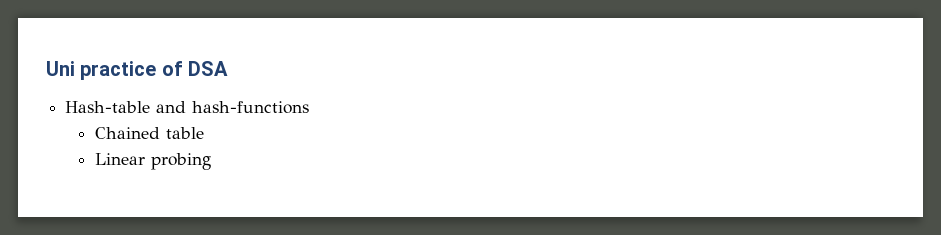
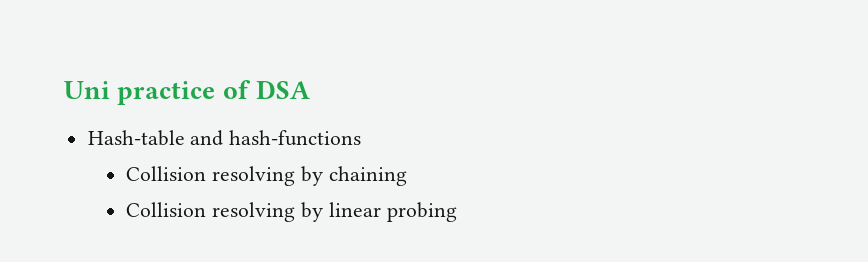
[94,127,204,139] [94,153,145,165] Chained table // Linear -> [126,166,407,186] [126,202,381,222] Collision resolving by chaining // Collision resolving by linear

